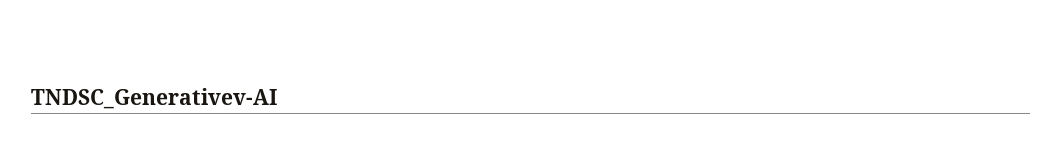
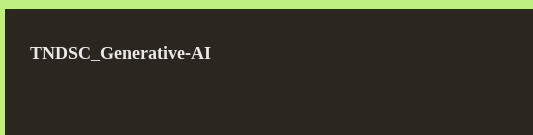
[31,88,277,109] TNDSC_Generativev-AI -> [30,46,211,61] TNDSC_Generative-AI

